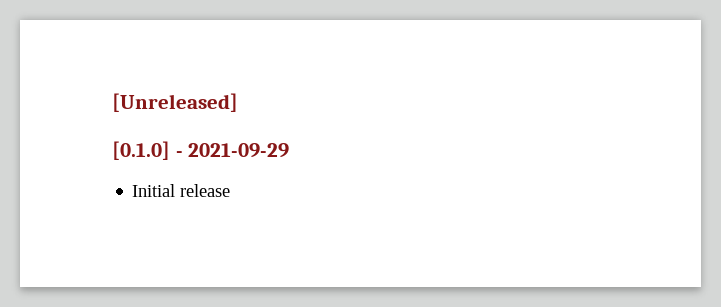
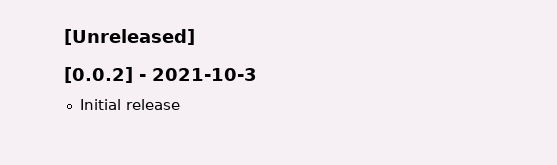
[112,141,290,160] [0.1.0] - 2021-09-29 -> [64,67,257,83] [0.0.2] - 2021-10-3

